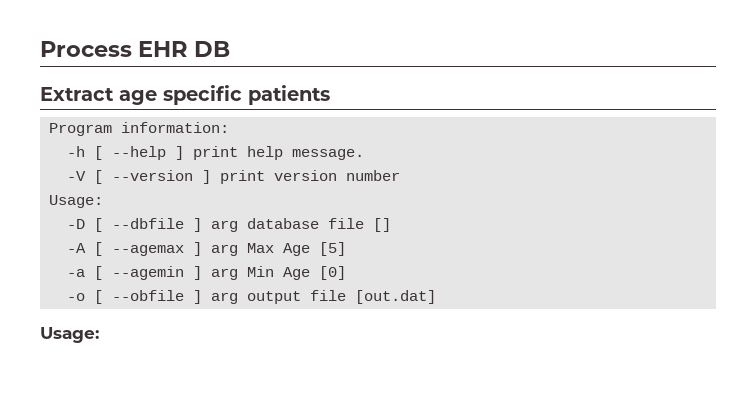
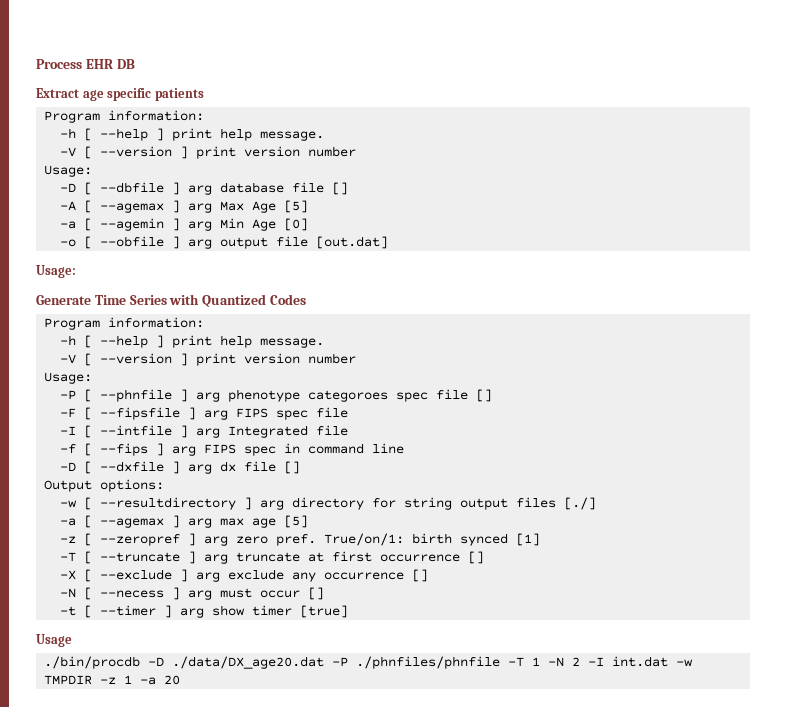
(99, 335) none -> [36,294,306,307] [43,317,204,330] [59,335,324,348] [59,353,356,366] [43,372,92,384] [59,389,492,402] [59,407,348,420] [59,425,348,438] [59,443,404,456] [59,461,300,474] [43,479,164,492] [59,497,596,510] [59,515,308,528] [59,533,540,546] [59,551,484,564] [59,569,428,582] [59,587,324,600] [59,605,348,618] [36,634,72,647] [43,656,693,669] [43,675,180,685] // Generate Time Series with Quantized Codes // Program information: // -h [ --help ] print help message. // -V [ --version ] print version number // Usage: // -P [ --phnfile ] arg phenotype categoroes spec file [] // -F [ --fipsfile ] arg FIPS spec file // -I [ --intfile ] arg Integrated file // -f [ --fips ] arg FIPS spec in command line // -D [ --dxfile ] arg dx file [] // Output options: // -w [ --resultdirectory ] arg directory for string output files [./] // -a [ --agemax ] arg max age [5] // -z [ --zeropref ] arg zero pref. True/on/1: birth synced [1] // -T [ --truncate ] arg truncate at first occurrence [] // -X [ --exclude ] arg exclude any occurrence [] // -N [ --necess ] arg must occur [] // -t [ --timer ] arg show timer [true] // Usage // ./bin/procdb -D ./data/DX_age20.dat -P ./phnfiles/phnfile -T 1 -N 2 -I int.dat -w TMPDIR -z 1 -a 20

